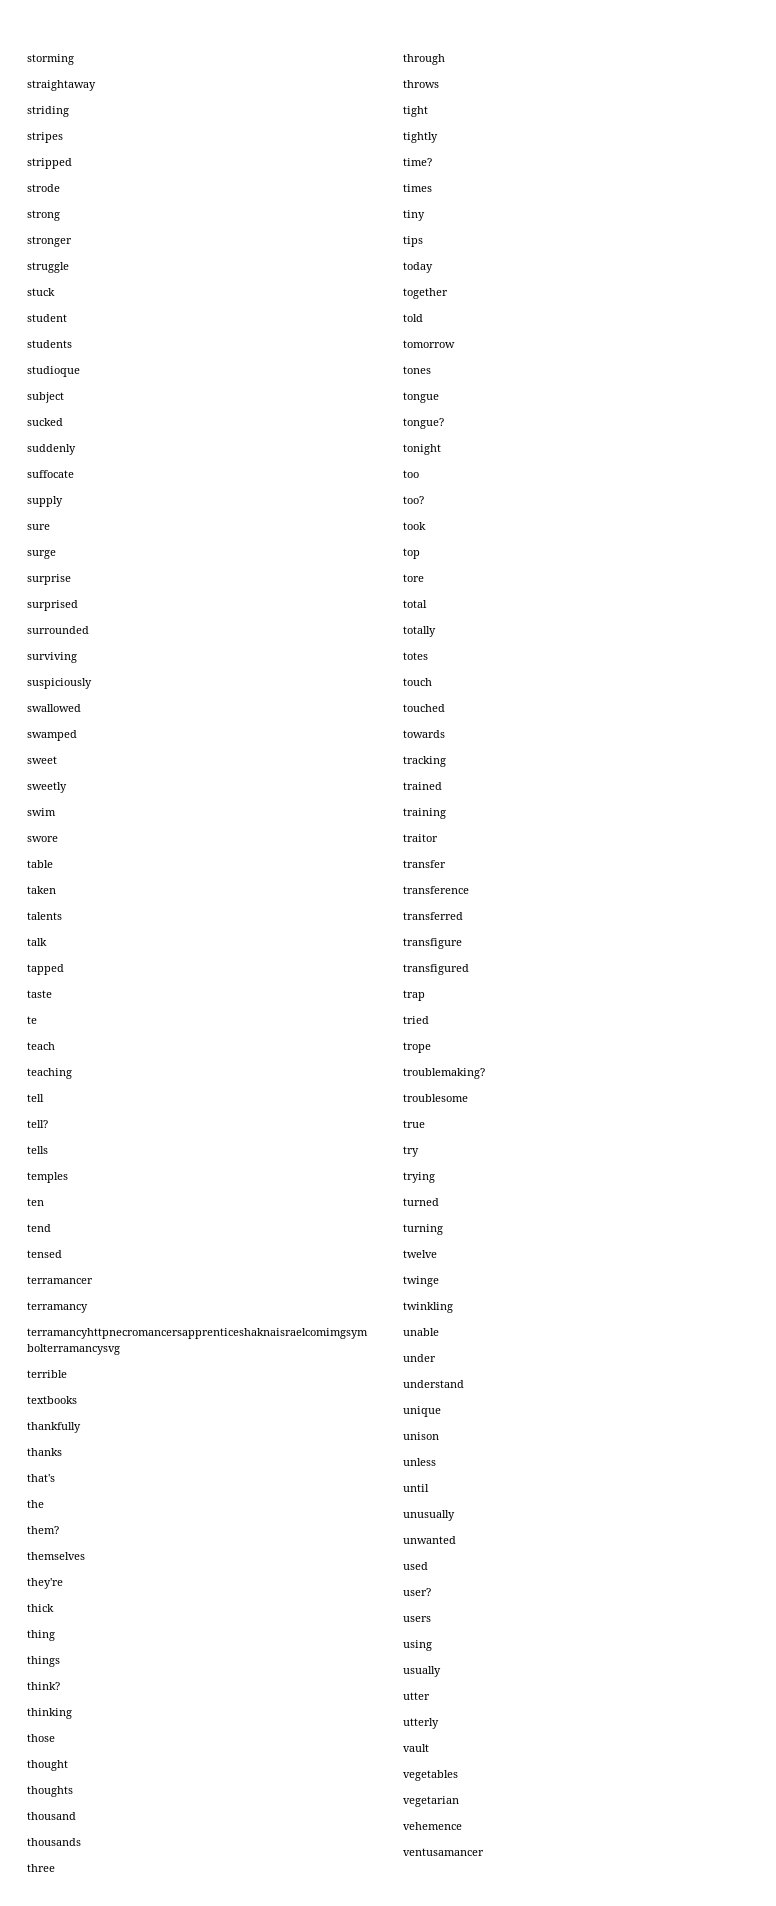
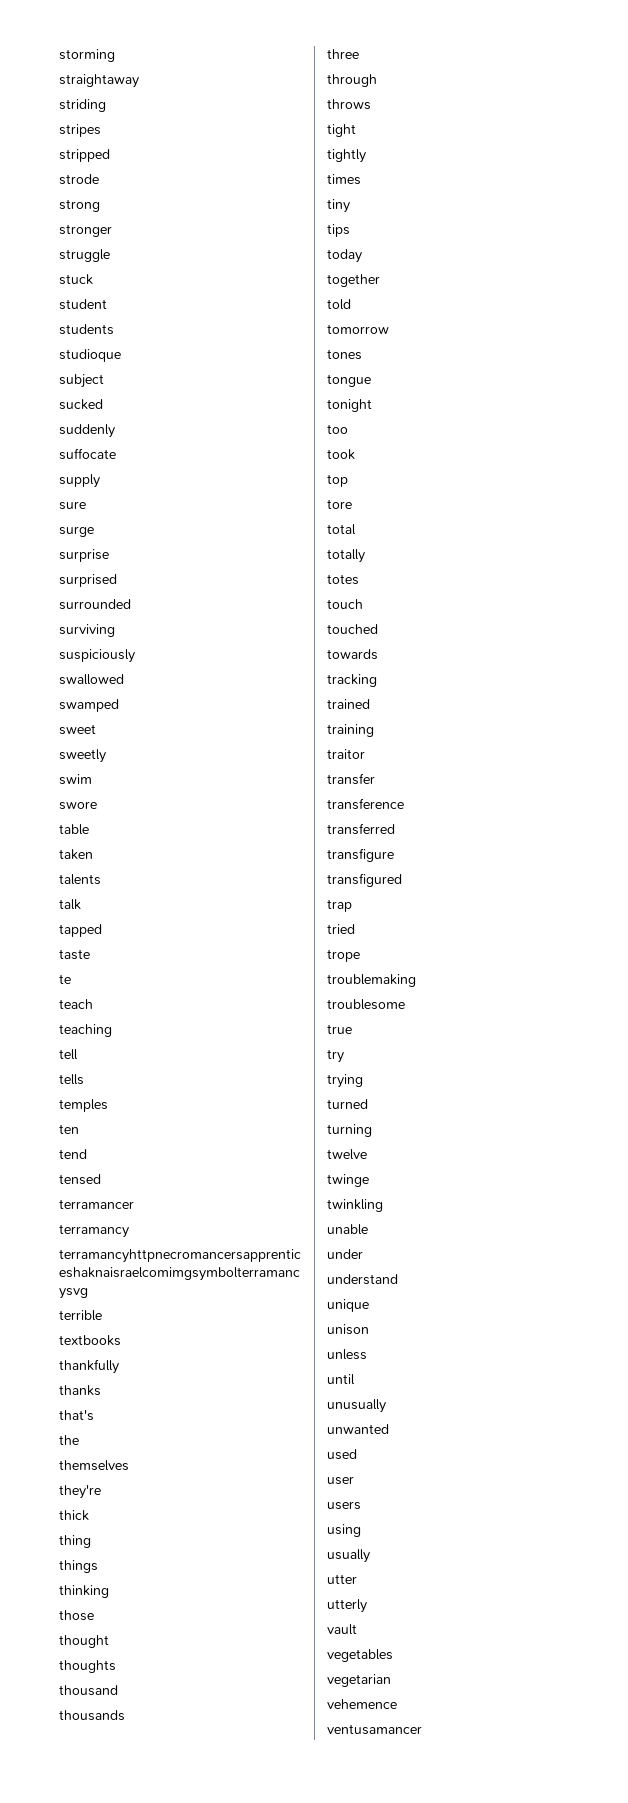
[27,1120,48,1128] // tell? -> (78, 1054) none
[27,1526,59,1534] // them? -> (79, 1440) none
[27,1682,60,1690] // think? -> (98, 1566) none
[403,158,432,166] // time? -> (366, 156) none
[403,418,444,429] // tongue? -> (371, 380) none
[403,496,424,504] // too? -> (348, 429) none
[403,1068,485,1079] troublemaking? -> [327,974,416,987] troublemaking
[403,1588,431,1596] user? -> [327,1476,354,1485] user

